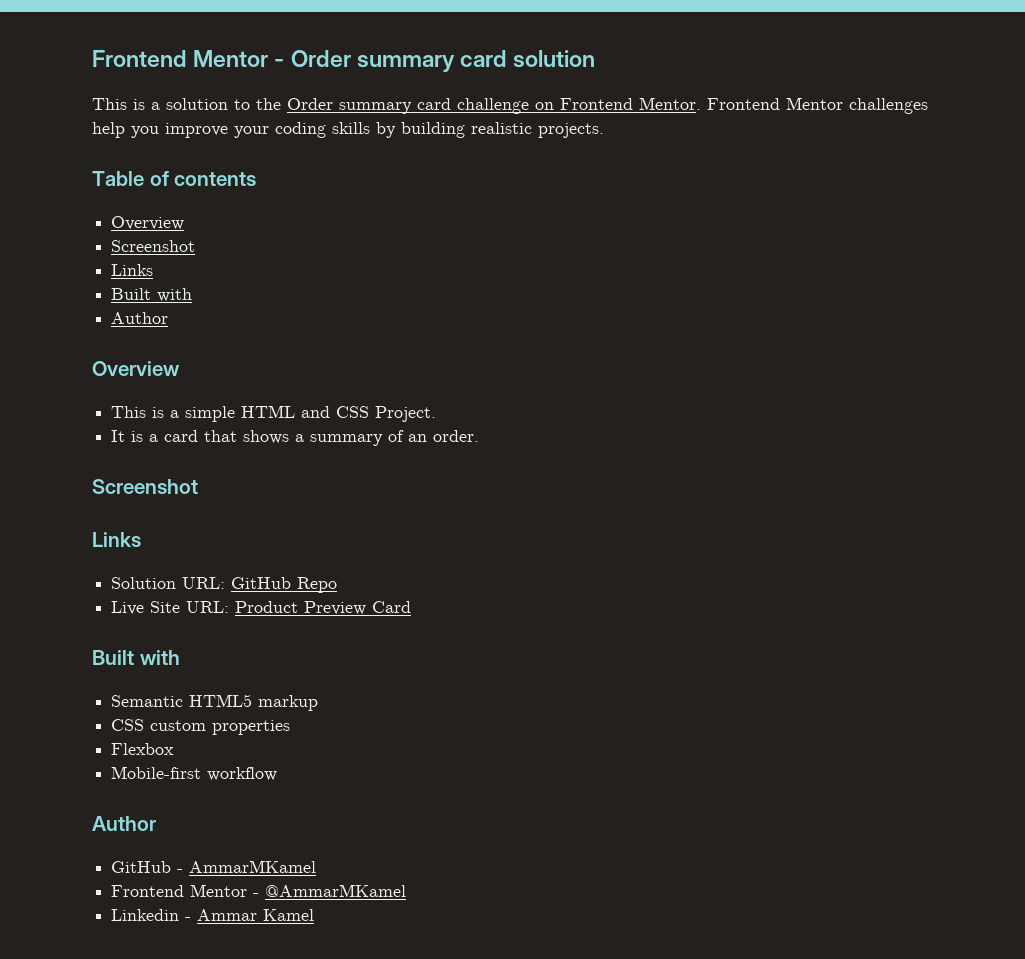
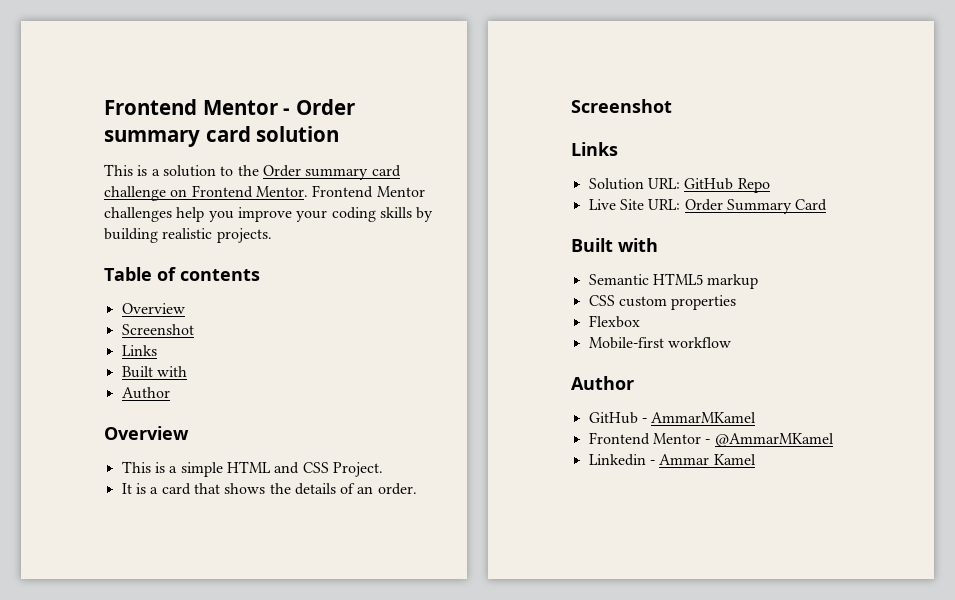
[295,434,384,446] a summary -> [269,483,336,495] the details
[235,601,367,615] Product Preview -> [684,199,792,214] Order Summary

